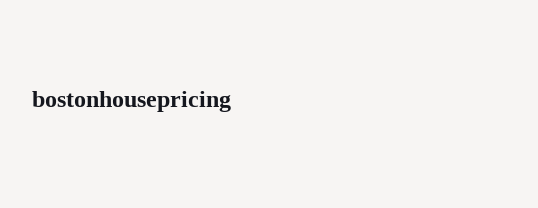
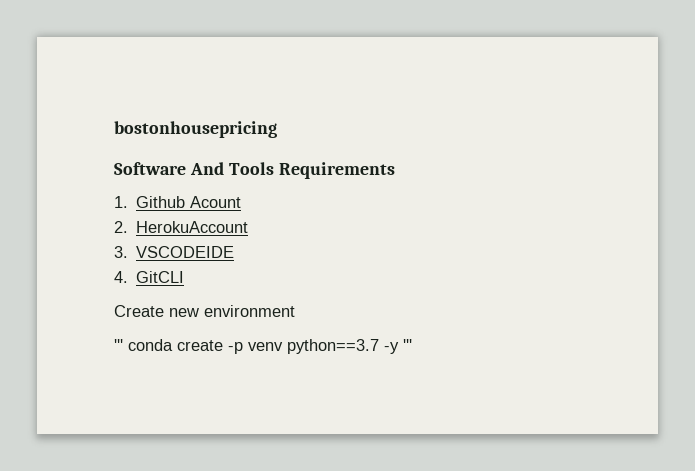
(231, 101) none -> [114,162,395,179] [114,196,242,208] [114,221,249,233] [114,246,235,258] [114,271,185,283] [114,305,295,317] [114,339,412,354] // Software And Tools Requirements // 1. Github Acount // 2. HerokuAccount // 3. VSCODEIDE // 4. GitCLI // Create new environment // ''' conda create -p venv python==3.7 -y '''

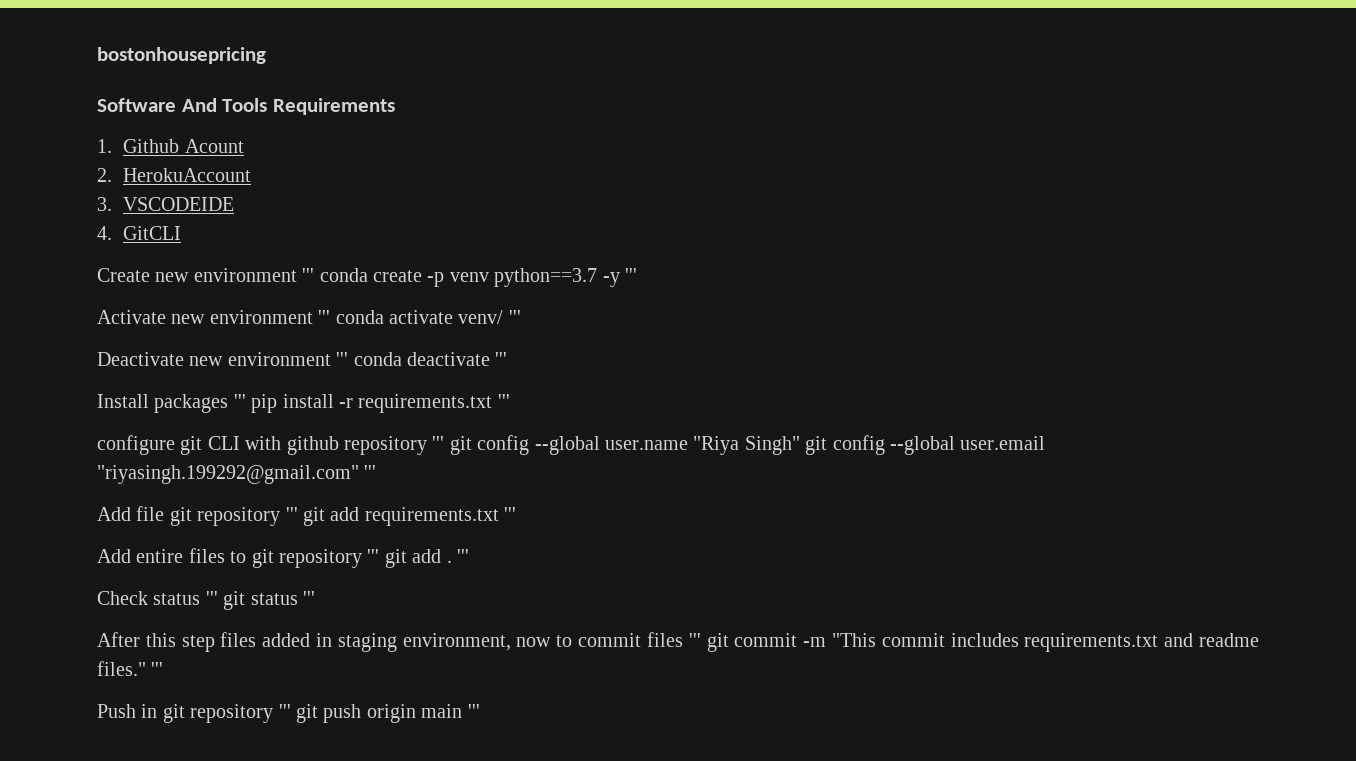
(295, 311) // -> (297, 275) none
(412, 345) none -> [97,310,521,324] [97,352,508,366] [97,394,510,413] [97,435,1046,455] [97,465,377,484] [97,506,517,526] [97,548,469,568] [97,591,315,610] [97,632,1260,652] [97,661,164,676] [97,704,480,723] // Activate new environment ''' conda activate venv/ ''' // Deactivate new environment ''' conda deactivate ''' // Install packages ''' pip install -r requirements.txt ''' // configure git CLI with github repository ''' git config --global user.name "Riya Singh" git config --global user.email "riyasingh.199292@gmail.com" ''' // Add file git repository ''' git add requirements.txt ''' // Add entire files to git repository ''' git add . ''' // Check status ''' git status ''' // After this step files added in staging environment, now to commit files ''' git commit -m "This commit includes requirements.txt and readme files." ''' // Push in git repository ''' git push origin main '''

